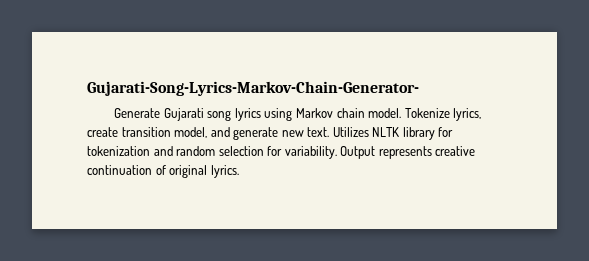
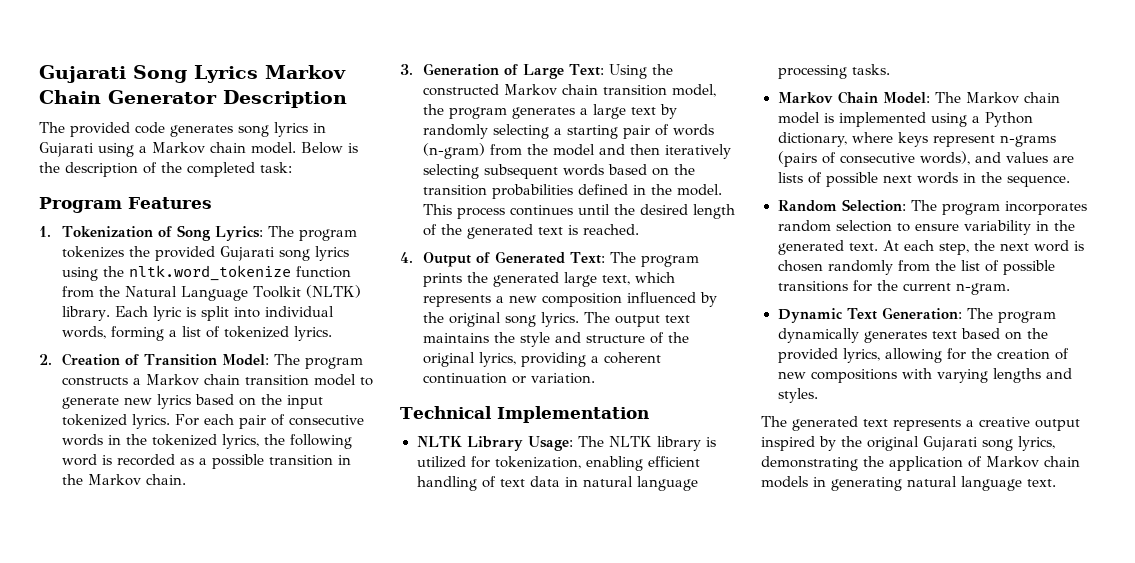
[87,81,419,96] [114,108,482,121] [87,127,454,140] [87,146,476,159] [87,165,239,178] Gujarati-Song-Lyrics-Markov-Chain-Generator- // Generate Gujarati song lyrics using Markov chain model. Tokenize lyrics, create transition model, and generate new text. Utilizes NLTK library for tokenization and random selection for variability. Output represents creative continuation of original lyrics. -> [39,65,346,83] [39,90,347,108] [39,122,326,137] [39,142,358,157] [39,162,292,177] [39,197,212,213] [39,225,357,241] [61,246,349,261] [61,265,351,281] [61,285,361,301] [61,306,334,321] [61,326,332,341] [39,353,363,369] [61,374,373,386] [61,394,323,409] [61,414,364,429] [61,434,352,449] [61,454,351,469] [61,474,186,486] [400,63,673,79] [422,84,716,97] [422,104,677,119] [422,124,714,139] [422,143,731,159] [422,164,695,179] [422,184,722,199] [422,204,735,219] [422,224,639,239] [400,251,699,267] [422,272,675,287] [422,292,717,307] [422,312,690,327] [422,332,689,347] [422,352,661,367] [422,373,595,384] [400,406,649,423] [416,436,716,451] [416,456,700,471] [416,476,698,491] [777,64,890,79] [777,91,1060,104] [777,112,1033,127] [777,132,1057,147] [777,151,1074,167] [777,172,1070,187] [777,199,1087,215] [777,220,1075,235] [777,240,1084,255] [777,260,1055,275] [777,280,1010,295] [777,307,1057,323] [777,328,1048,343] [777,348,1069,363] [777,368,1072,383] [777,388,818,403] [761,416,1080,431] [761,436,1055,451] [761,456,1080,471] [761,476,1056,491] Gujarati Song Lyrics Markov Chain Generator Description // The provided code generates song lyrics in Gujarati using a Markov chain model. Below is the description of the completed task: // Program Features // 1. Tokenization of Song Lyrics: The program tokenizes the provided Gujarati song lyrics using the nltk.word_tokenize function from the Natural Language Toolkit (NLTK) library. Each lyric is split into individual words, forming a list of tokenized lyrics. // 2. Creation of Transition Model: The program constructs a Markov chain transition model to generate new lyrics based on the input tokenized lyrics. For each pair of consecutive words in the tokenized lyrics, the following word is recorded as a possible transition in the Markov chain. // 3. Generation of Large Text: Using the constructed Markov chain transition model, the program generates a large text by randomly selecting a starting pair of words (n-gram) from the model and then iteratively selecting subsequent words based on the transition probabilities defined in the model. This process continues until the desired length of the generated text is reached. // 4. Output of Generated Text: The program prints the generated large text, which represents a new composition influenced by the original song lyrics. The output text maintains the style and structure of the original lyrics, providing a coherent continuation or variation. // Technical Implementation // NLTK Library Usage: The NLTK library is utilized for tokenization, enabling efficient handling of text data in natural language processing tasks. // Markov Chain Model: The Markov chain model is implemented using a Python dictionary, where keys represent n-grams (pairs of consecutive words), and values are lists of possible next words in the sequence. // Random Selection: The program incorporates random selection to ensure variability in the generated text. At each step, the next word is chosen randomly from the list of possible transitions for the current n-gram. // Dynamic Text Generation: The program dynamically generates text based on the provided lyrics, allowing for the creation of new compositions with varying lengths and styles. // The generated text represents a creative output inspired by the original Gujarati song lyrics, demonstrating the application of Markov chain models in generating natural language text.

